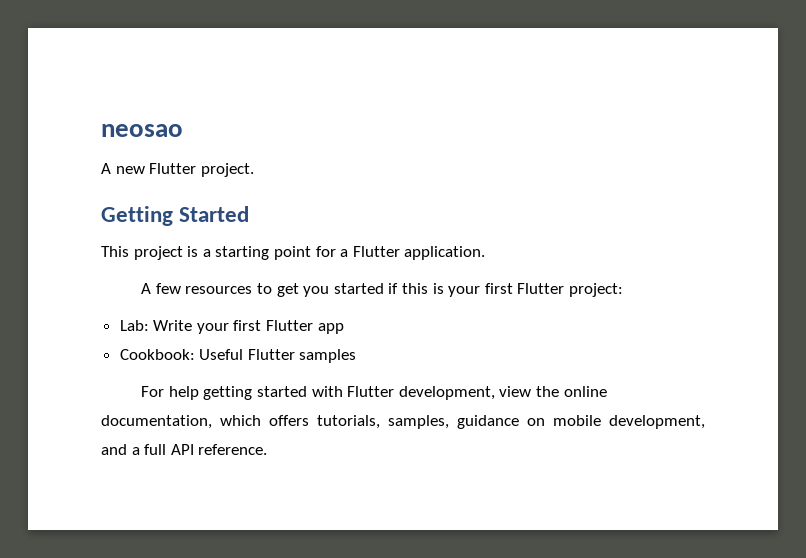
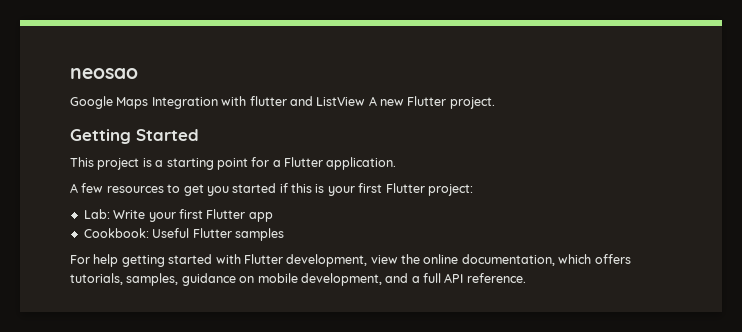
(183, 130) none -> [70,96,366,109] Google Maps Integration with flutter and ListView

